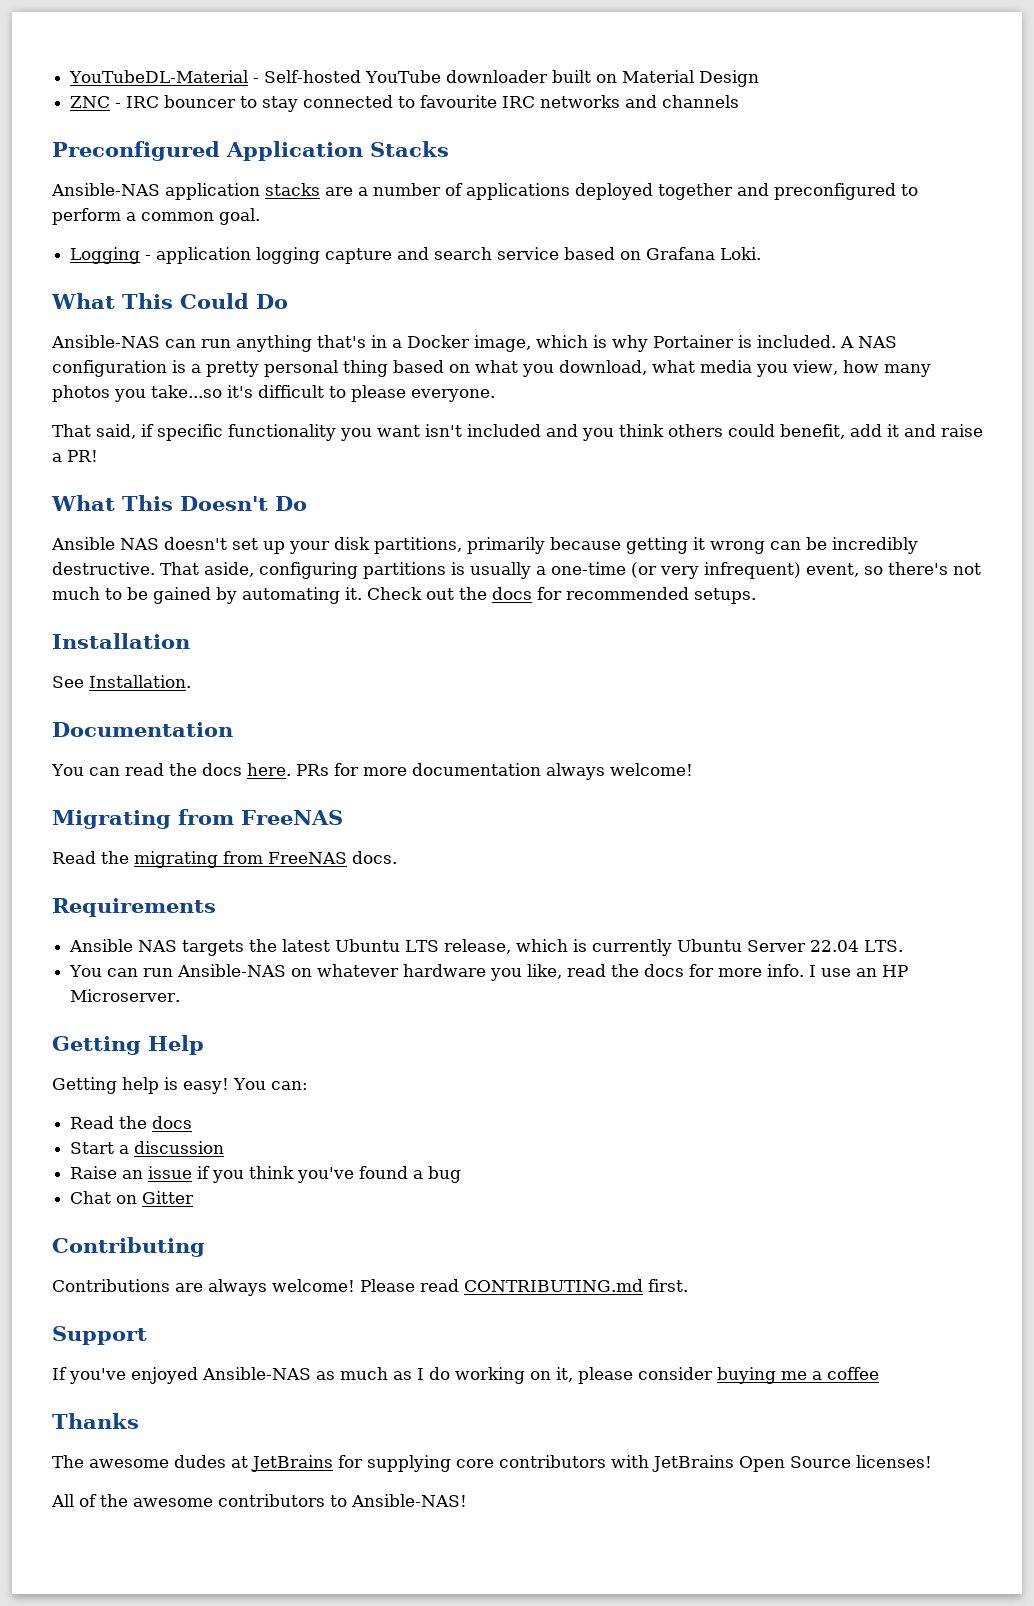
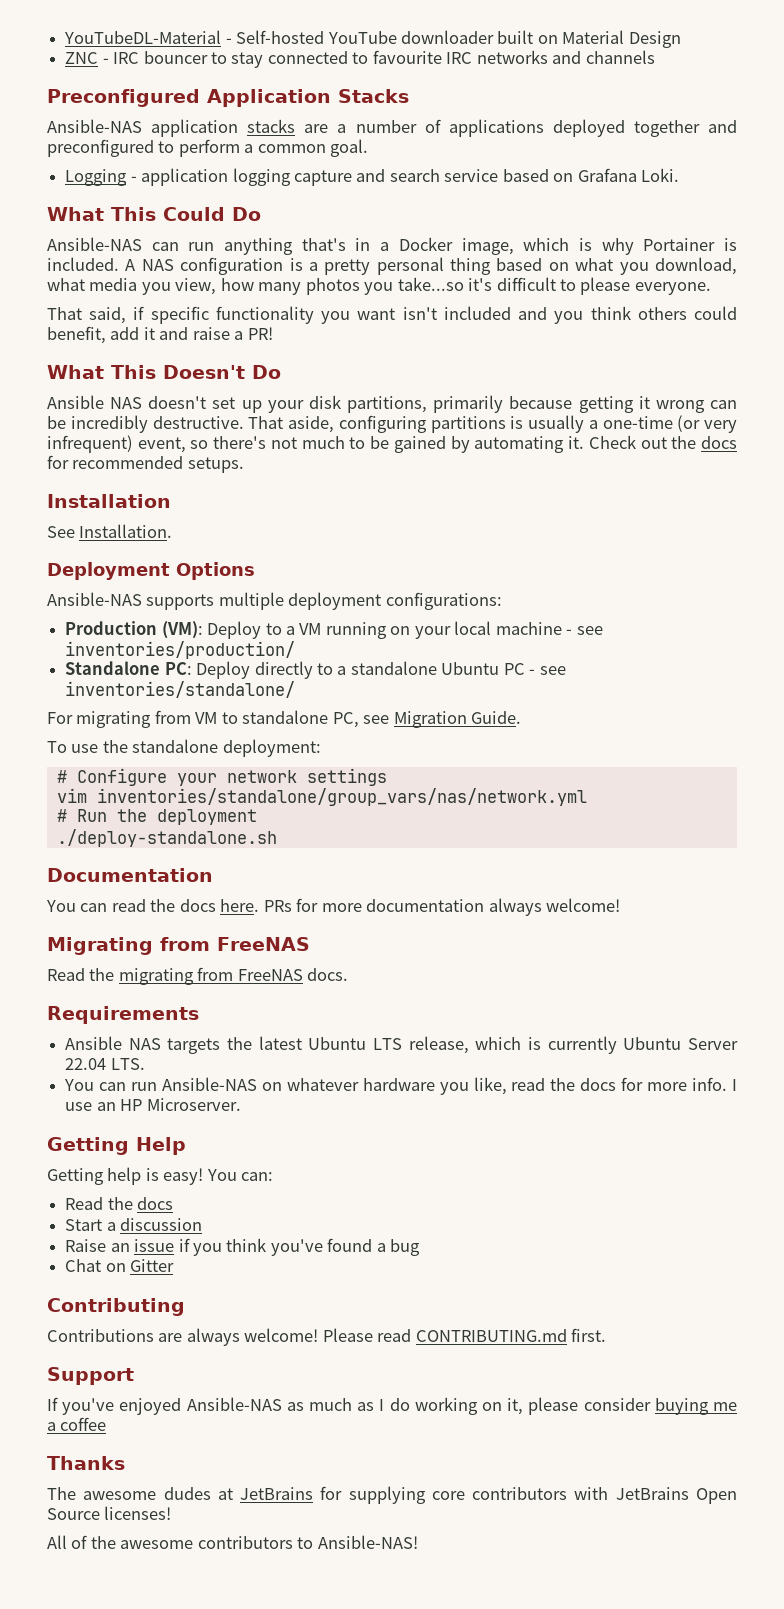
(191, 681) none -> [47,562,255,580] [47,592,502,610] [65,621,603,639] [65,641,296,659] [65,661,566,679] [65,681,296,698] [47,710,522,728] [47,739,321,757] [56,768,387,786] [56,788,587,806] [56,809,257,825] [56,829,277,847] // Deployment Options // Ansible-NAS supports multiple deployment configurations: // Production (VM): Deploy to a VM running on your local machine - see inventories/production/ // Standalone PC: Deploy directly to a standalone Ubuntu PC - see inventories/standalone/ // For migrating from VM to standalone PC, see Migration Guide. // To use the standalone deployment: // # Configure your network settings // vim inventories/standalone/group_vars/nas/network.yml // # Run the deployment // ./deploy-standalone.sh

